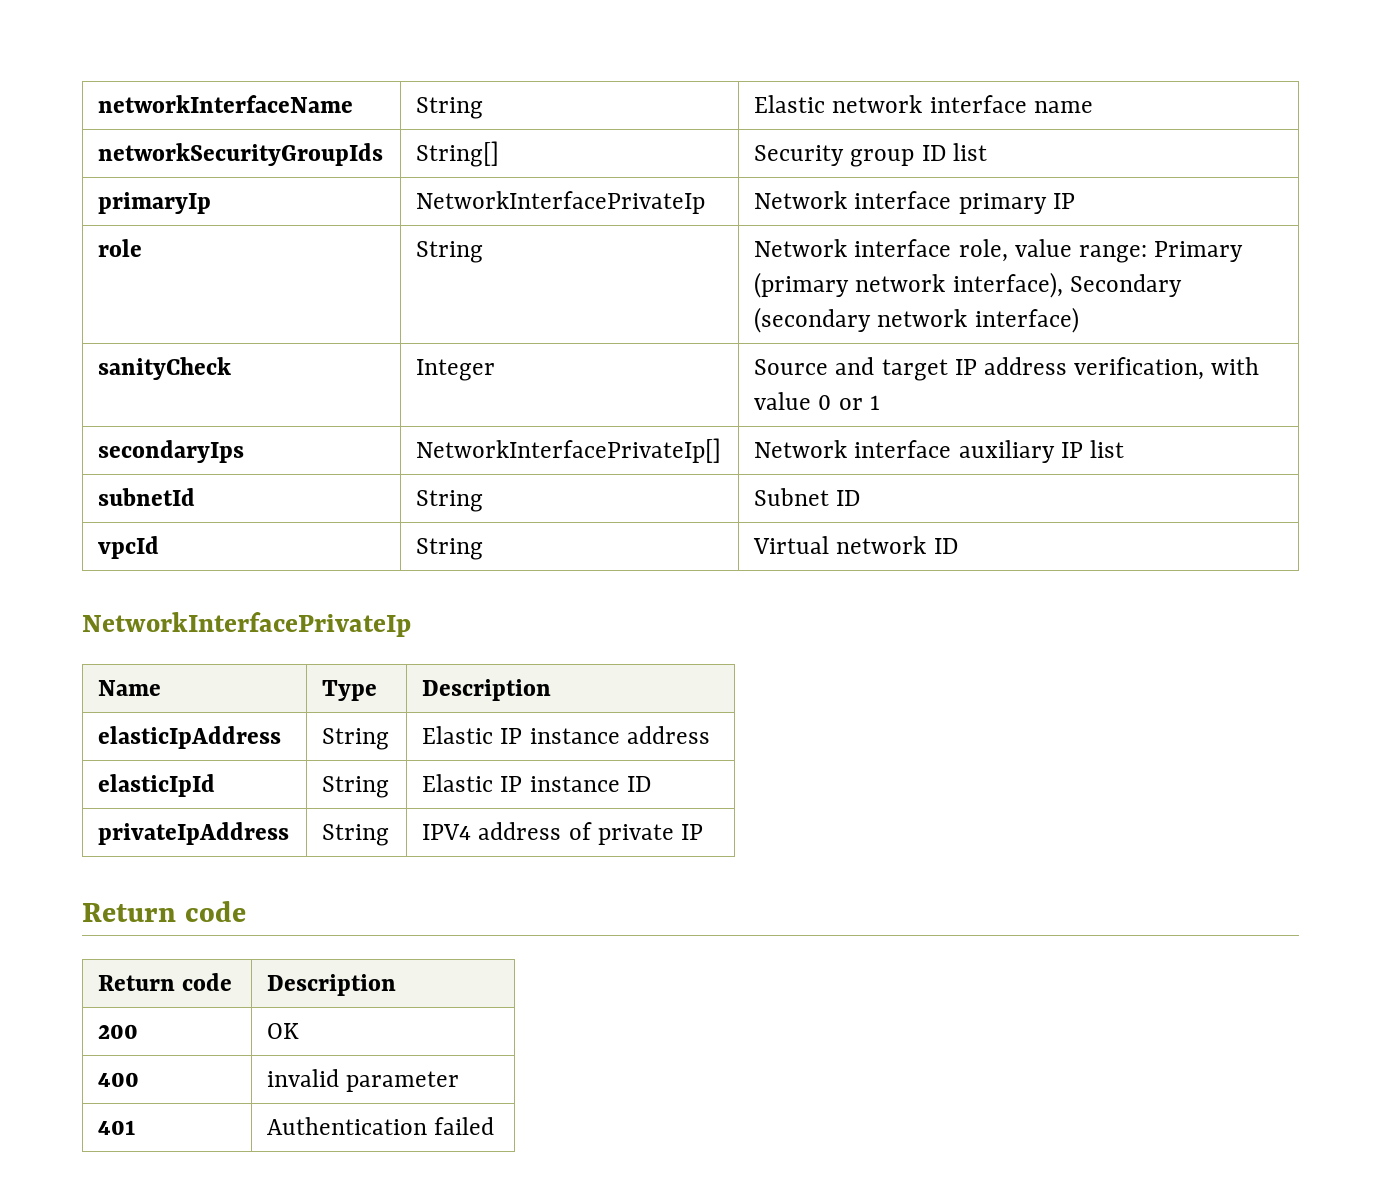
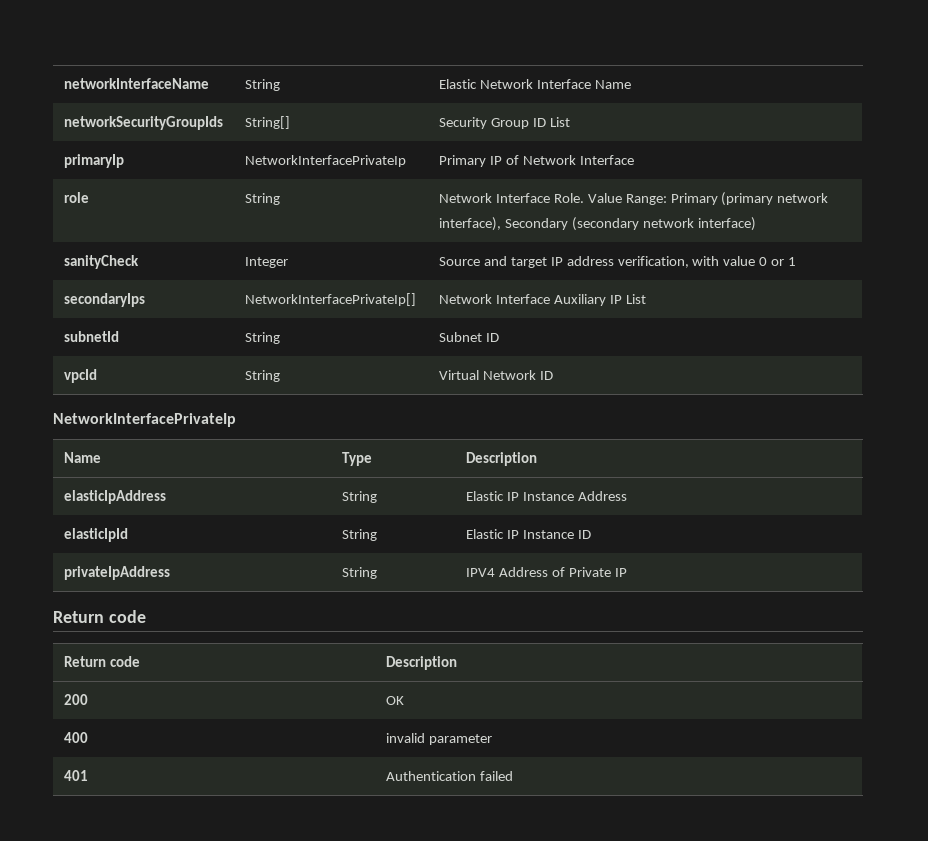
[832,95,1093,113] network interface name -> [479,79,631,89] Network Interface Name
[850,143,987,167] group ID list -> [490,117,570,129] Group ID List
[754,191,1075,214] Network interface primary IP -> [438,155,634,167] Primary IP of Network Interface
[854,239,1147,263] interface role, value range: -> [495,193,667,205] Interface Role. Value Range:
[854,440,1124,463] interface auxiliary IP list -> [495,294,646,306] Interface Auxiliary IP List
[836,536,927,554] network -> [482,370,536,380] Network
[529,726,710,744] instance address -> [522,491,627,501] Instance Address
[529,776,620,792] instance -> [522,530,574,539] Instance
[478,822,674,845] address of private -> [498,567,611,577] Address of Private

